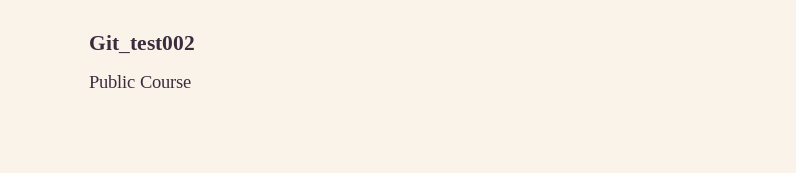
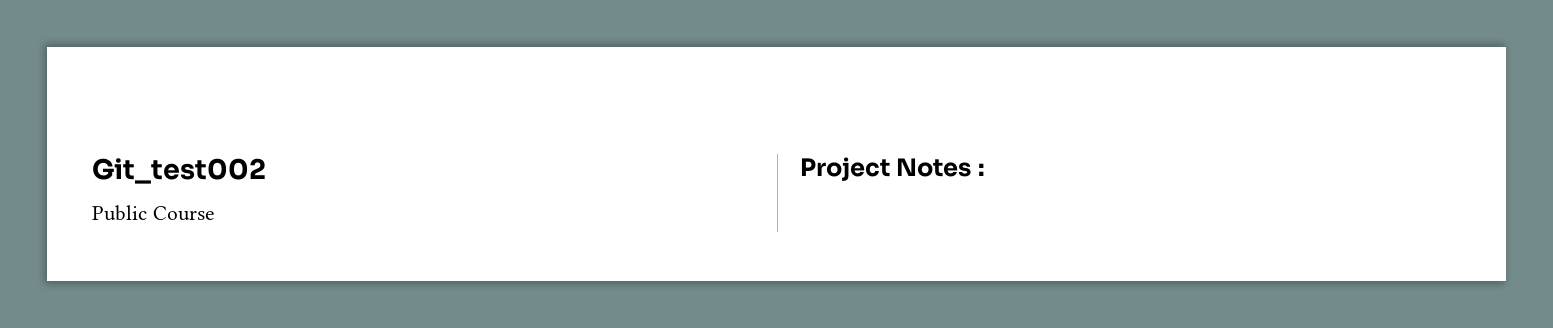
(191, 82) none -> [800,157,985,181] // Project Notes :

